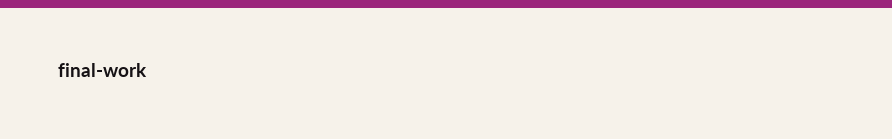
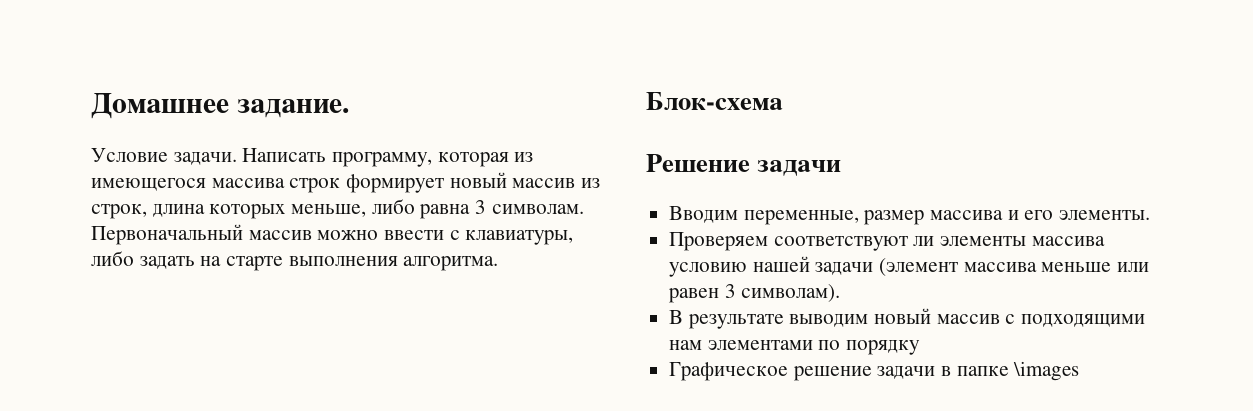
[58,63,147,77] final-work -> [91,93,349,119] [91,148,534,167] [91,172,601,193] [91,199,584,219] [91,224,574,245] [91,251,499,271] [646,92,783,110] [646,154,842,176] [669,206,1151,225] [669,232,1105,251] [669,256,1150,277] [668,284,841,303] [669,308,1146,329] [669,340,921,355] [669,361,1080,381] Домашнее задание. // Условие задачи. Написать программу, которая из имеющегося массива строк формирует новый массив из строк, длина которых меньше, либо равна 3 символам. Первоначальный массив можно ввести с клавиатуры, либо задать на старте выполнения алгоритма. // Блок-схема // Решение задачи // Вводим переменные, размер массива и его элементы. // Проверяем соответствуют ли элементы массива условию нашей задачи (элемент массива меньше или равен 3 символам). // В результате выводим новый массив с подходящими нам элементами по порядку // Графическое решение задачи в папке \images

